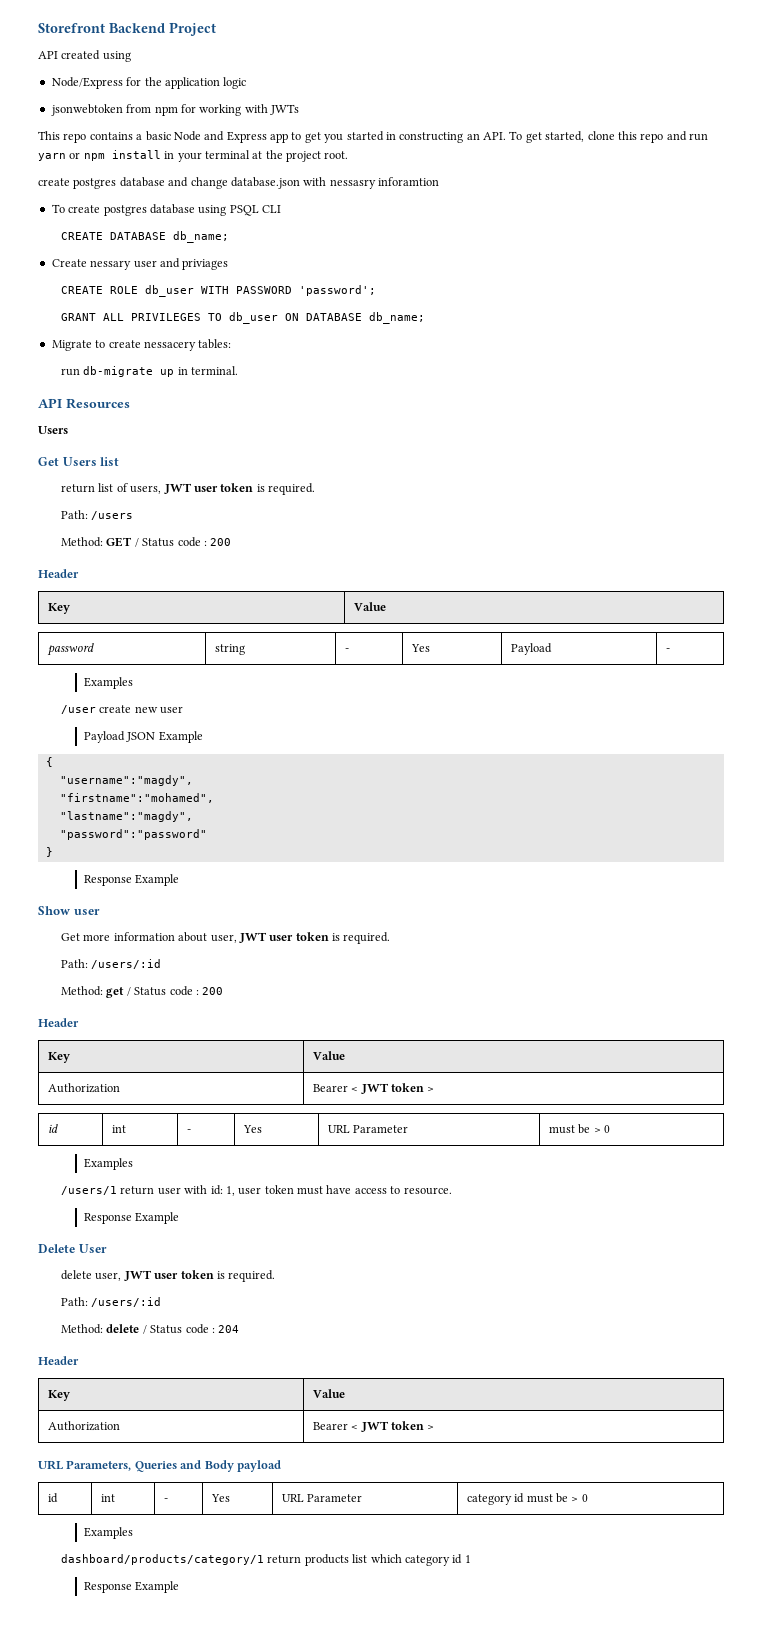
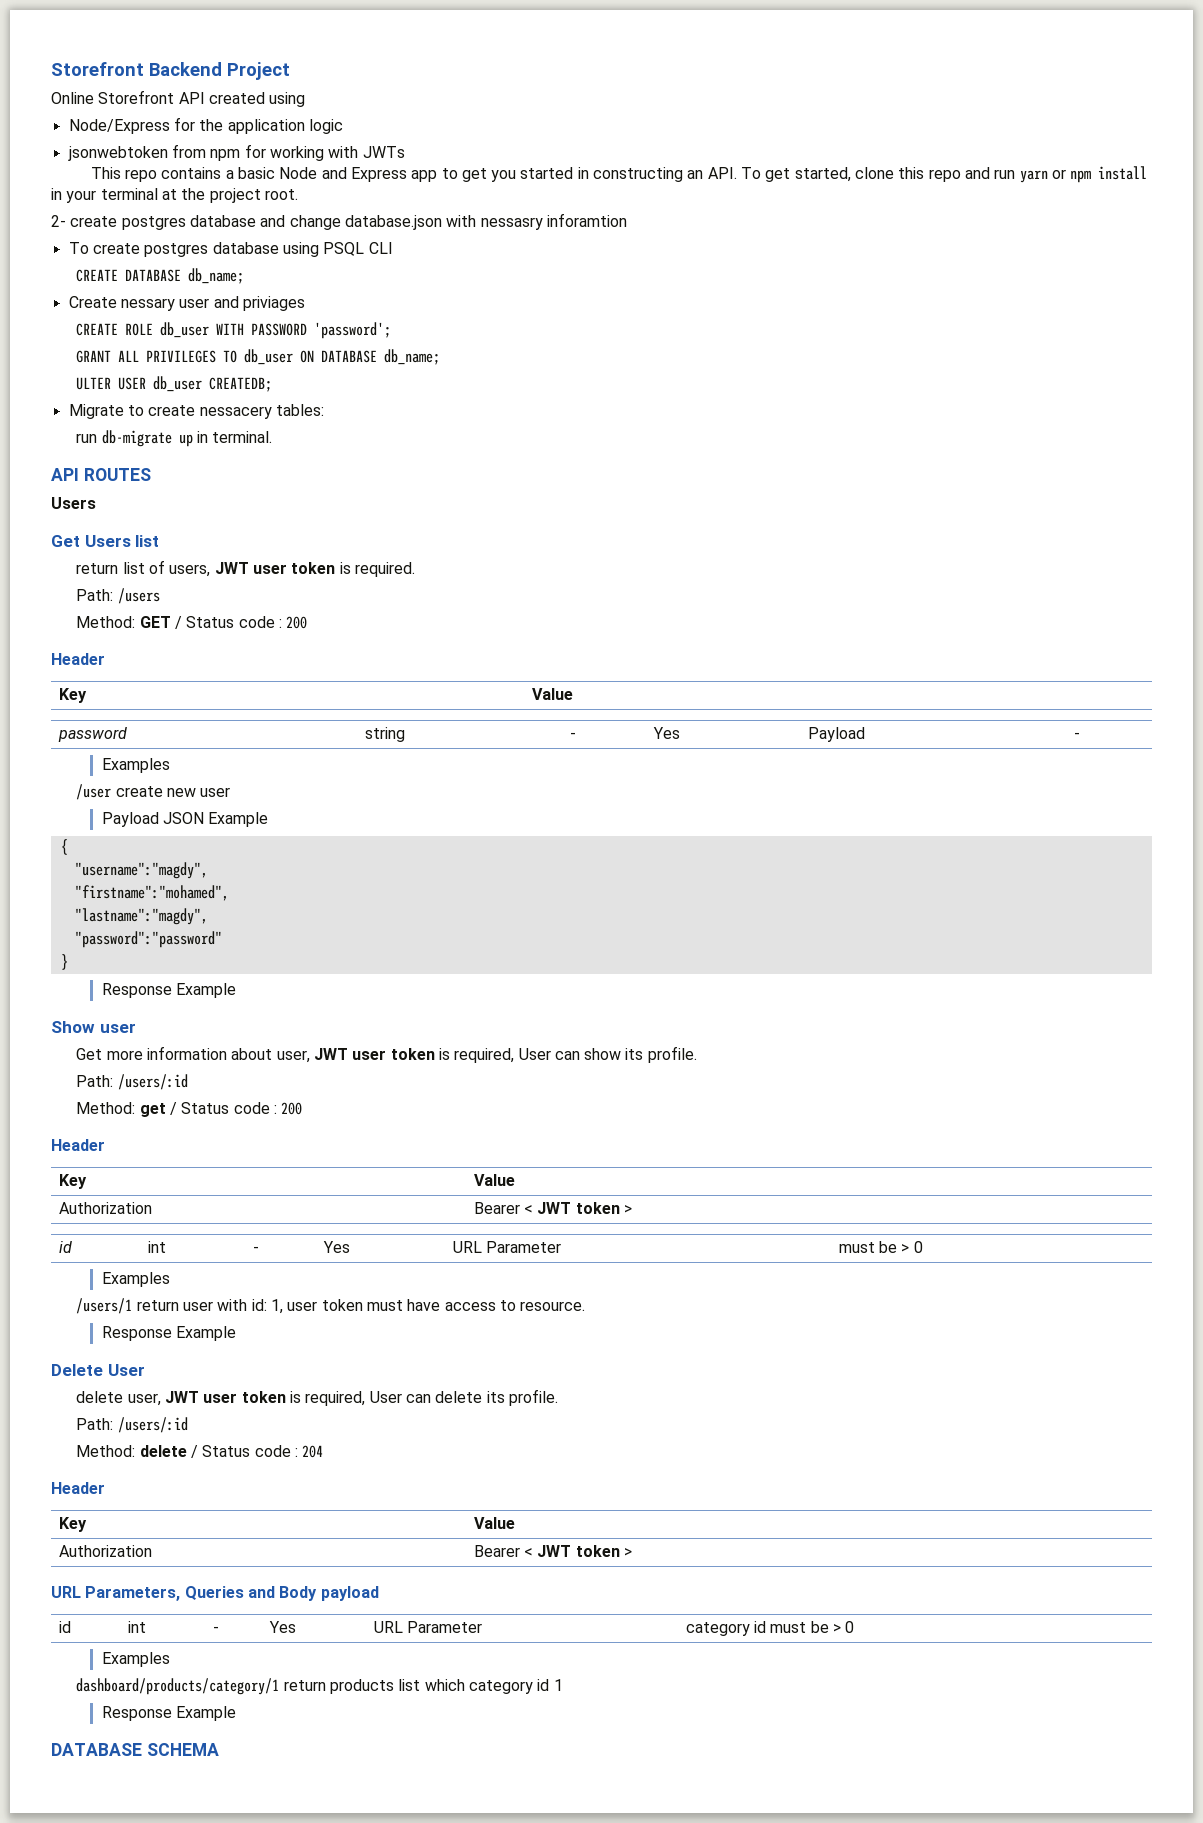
(216, 29) none -> [51,90,175,104] Online Storefront
(349, 155) none -> [51,215,66,227] 2-
(426, 318) none -> [76,376,273,392] // ULTER USER db_user CREATEDB;
[66,398,130,409] Resources -> [83,468,151,481] ROUTES
[343,932,391,944] required. -> [454,1046,697,1063] required, User can show its profile.
[228,1270,276,1282] required. -> [305,1389,558,1406] required, User can delete its profile.
(180, 1587) none -> [51,1743,219,1756] // DATABASE SCHEMA

